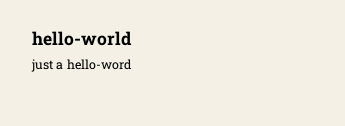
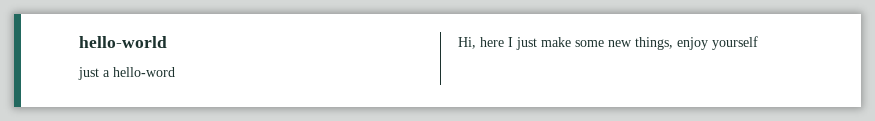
(132, 64) none -> [458,36,758,50] // Hi, here I just make some new things, enjoy yourself

